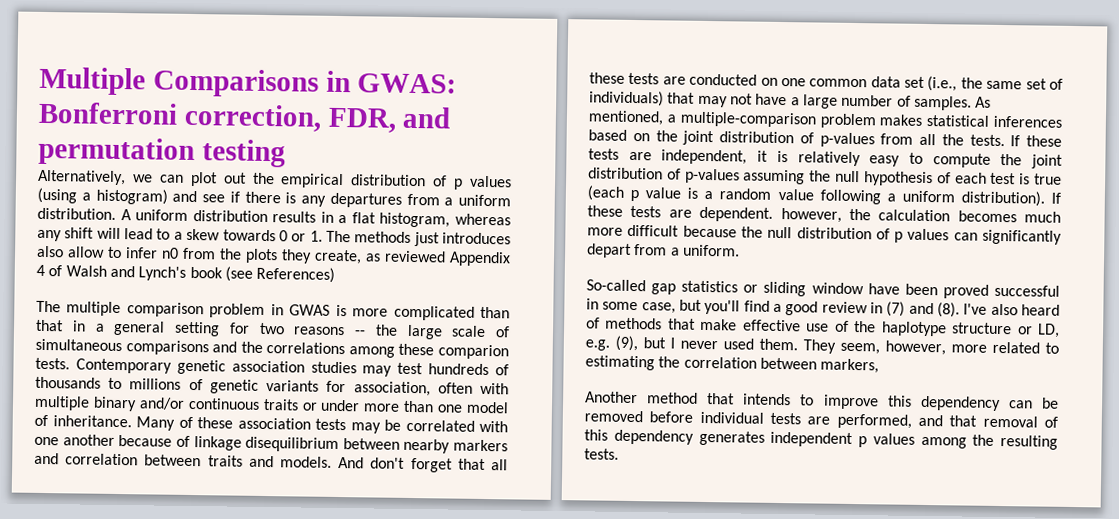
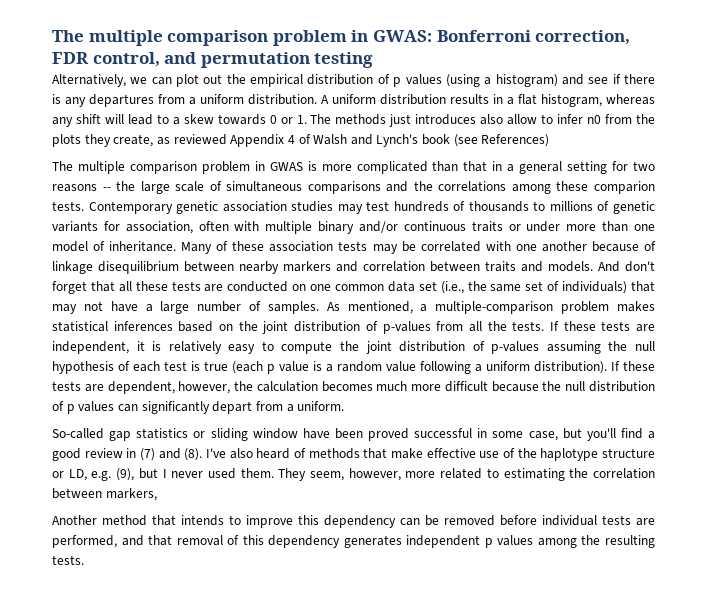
[39,66,319,98] Multiple Comparisons -> [52,30,347,46] The multiple comparison problem
[327,107,397,133] FDR, -> [52,52,160,67] FDR control,
[699,206,774,222] dependent. -> [107,381,175,394] dependent,

